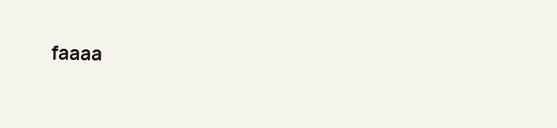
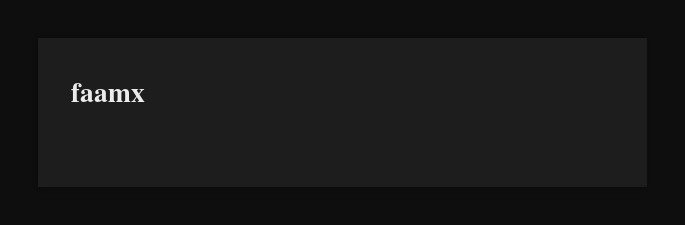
[51,45,103,61] faaaa -> [71,83,145,102] faamx

